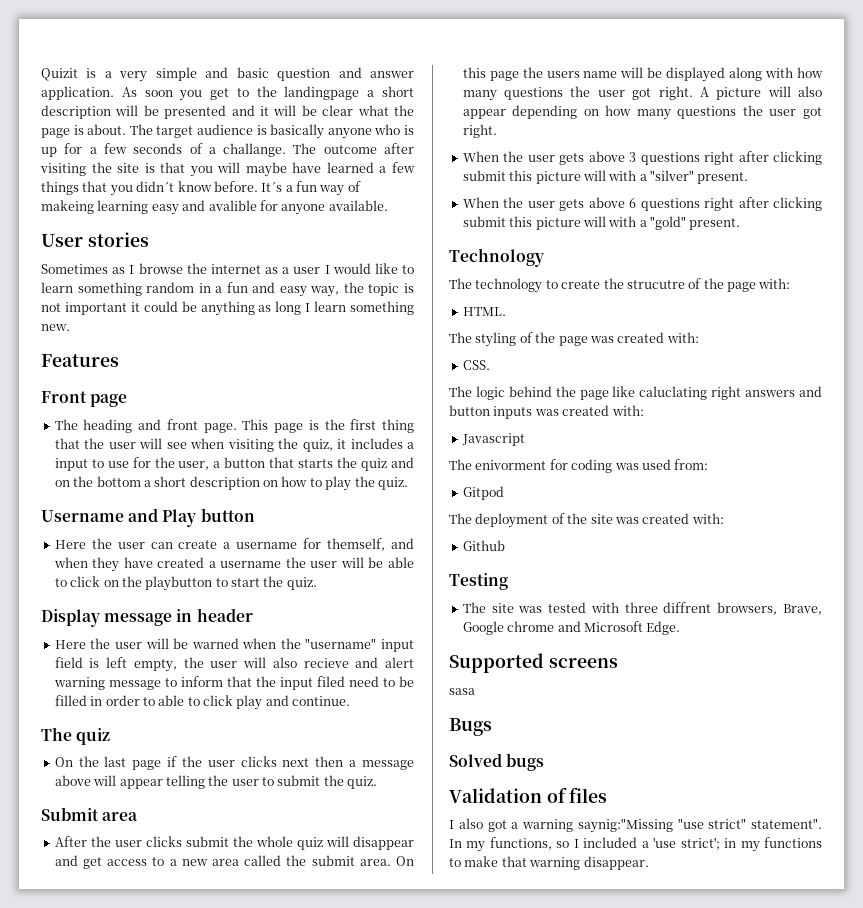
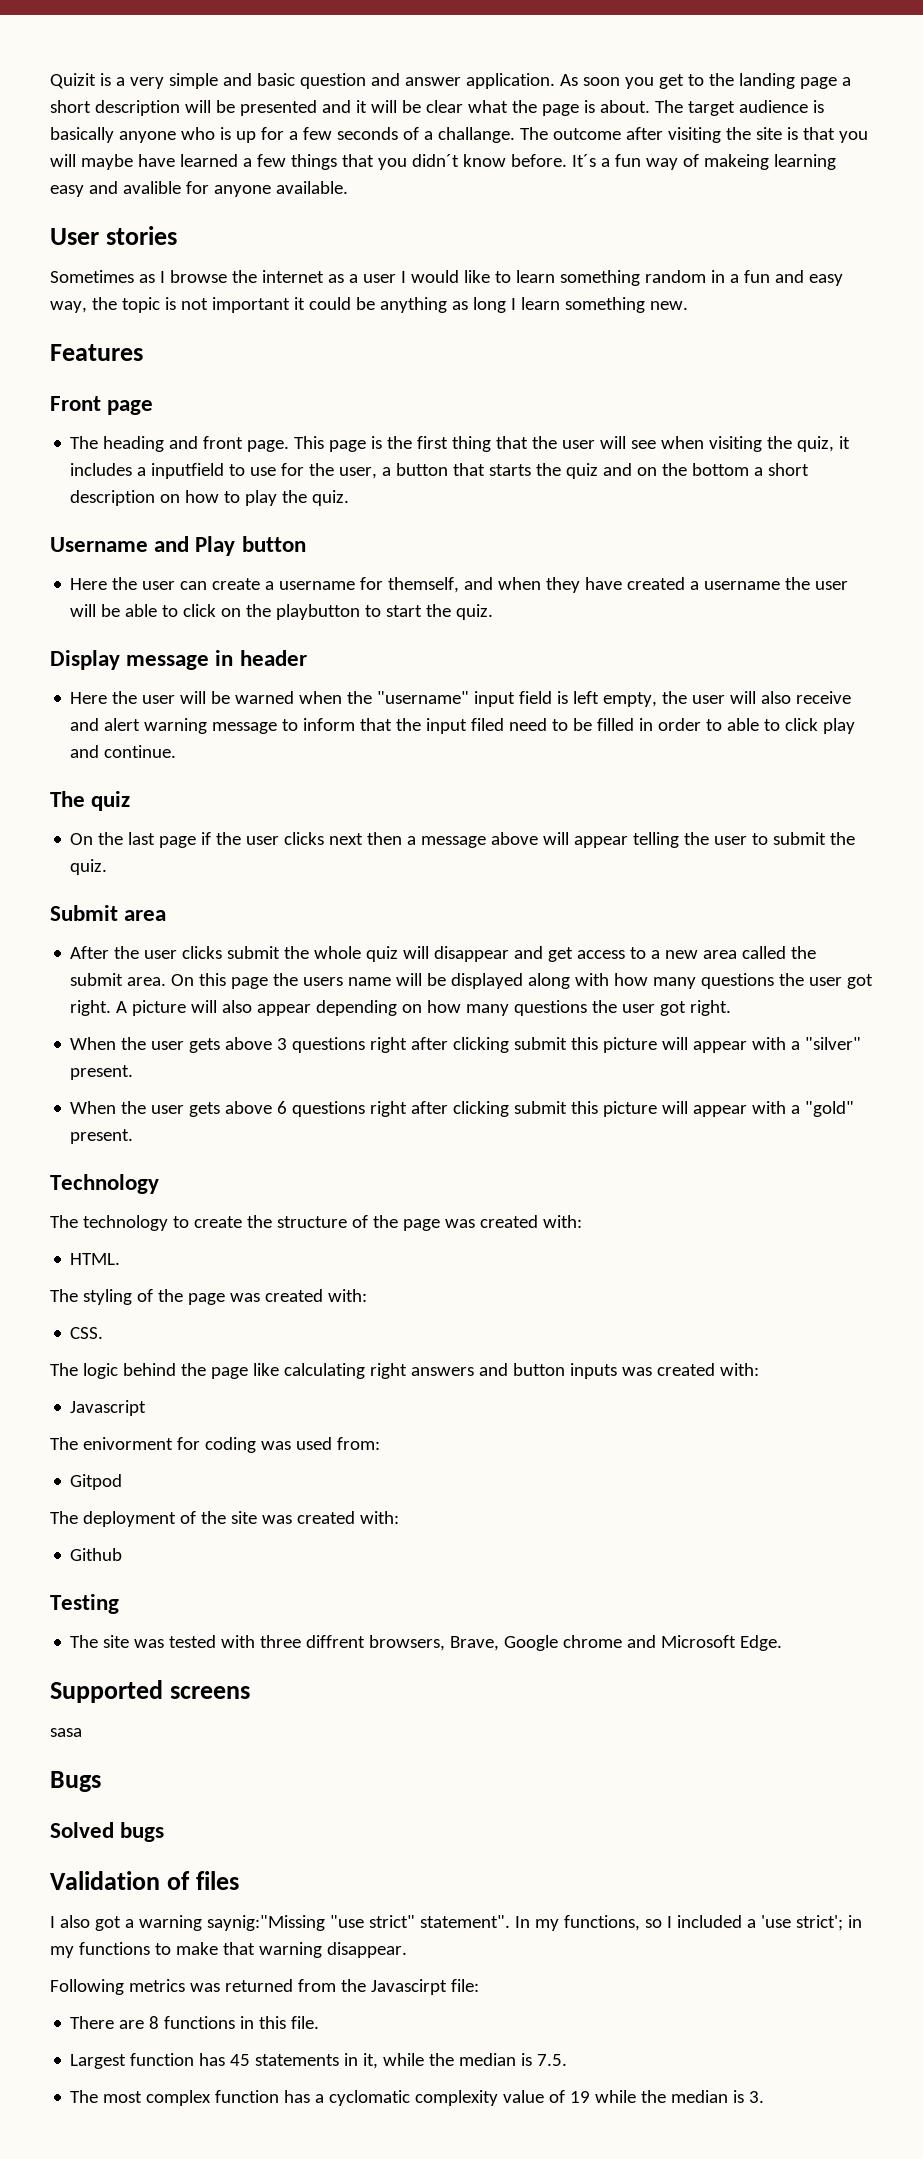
[284,86,360,100] landingpage -> [738,73,837,89] landing page
[54,458,88,471] input -> [151,463,225,479] inputfield
[303,658,349,668] recieve -> [796,691,852,704] receive
(606, 175) none -> [693,1041,748,1053] appear
(606, 221) none -> [693,1105,748,1117] appear
[626,278,756,292] strucutre of the page -> [276,1215,538,1231] structure of the page was created
[639,386,708,400] caluclating -> [283,1363,365,1379] calculating
(649, 863) none -> [50,1979,479,1995] [70,2016,320,2029] [70,2053,568,2069] [70,2090,765,2106] // Following metrics was returned from the Javascirpt file: // There are 8 functions in this file. // Largest function has 45 statements in it, while the median is 7.5. // The most complex function has a cyclomatic complexity value of 19 while the median is 3.

